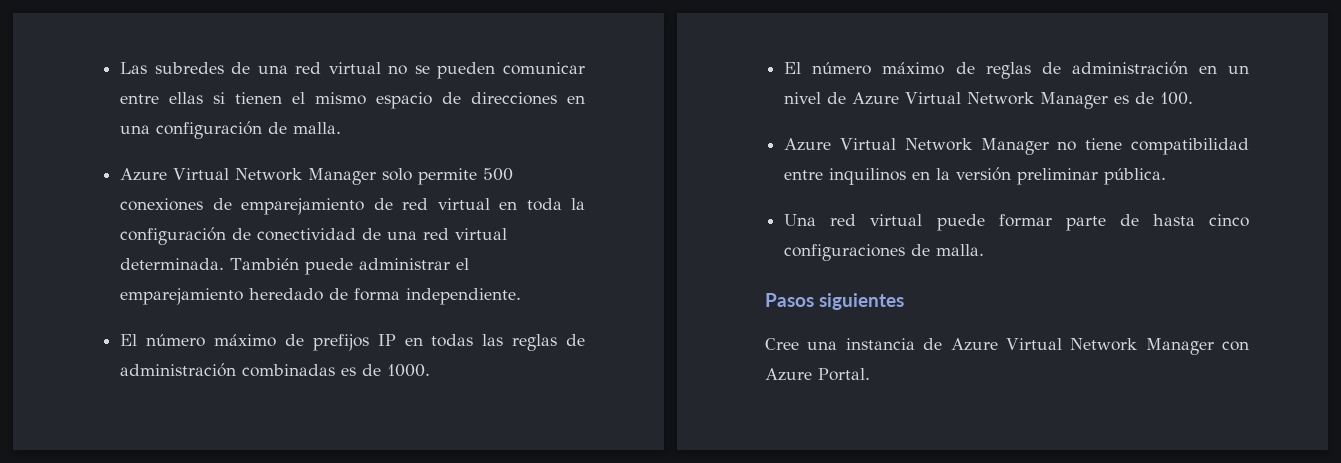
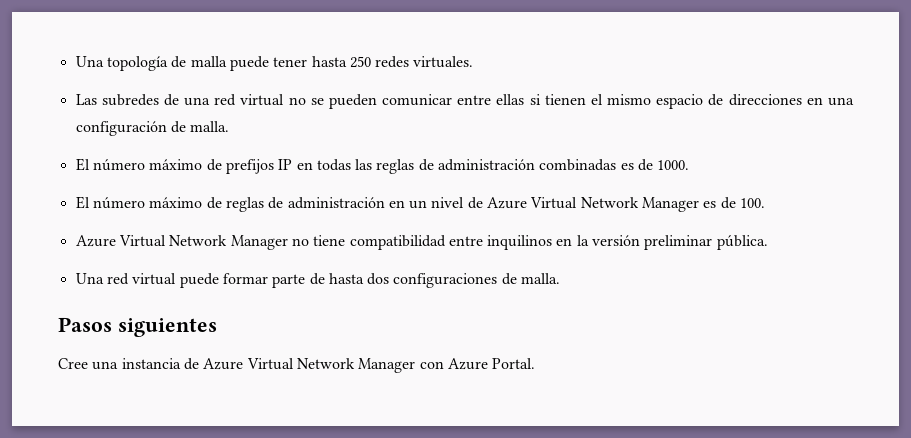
(120, 68) none -> [75,56,474,71] Una topología de malla puede tener hasta 250 redes virtuales. //
[120,168,514,185] [120,198,585,215] [120,227,508,245] [120,258,470,275] [120,288,522,305] // Azure Virtual Network Manager solo permite 500 conexiones de emparejamiento de red virtual en toda la configuración de conectividad de una red virtual determinada. También puede administrar el emparejamiento heredado de forma independiente. -> (230, 126) none
[1209,214,1249,227] cinco -> [367,273,390,285] dos

